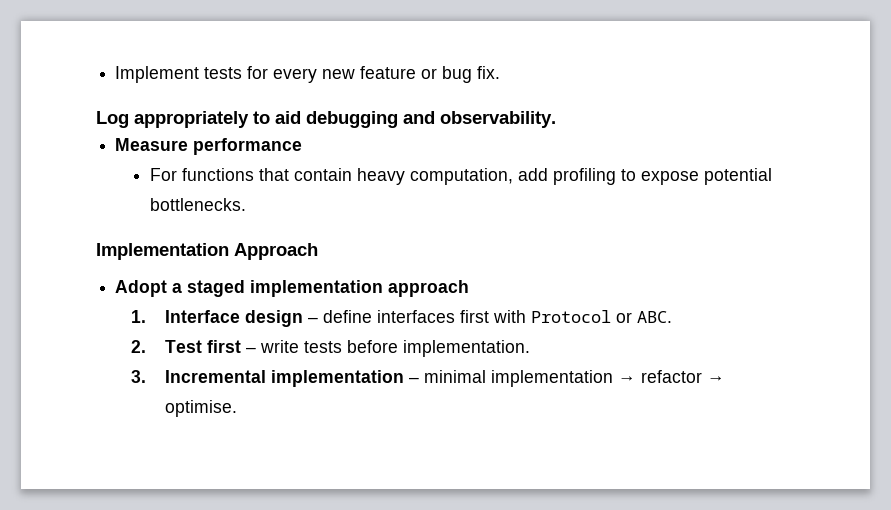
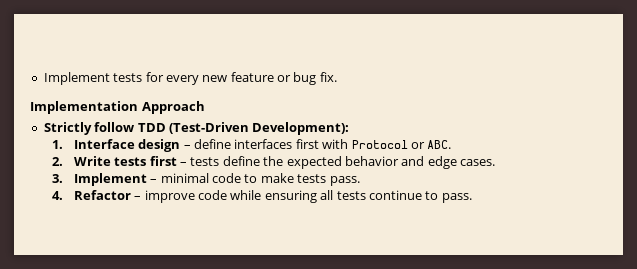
[96,111,556,128] [115,138,303,155] [149,168,772,185] [149,198,246,211] [96,243,318,260] [115,280,470,297] Log appropriately to aid debugging and observability. // Measure performance // For functions that contain heavy computation, add profiling to expose potential bottlenecks. // Implementation Approach // Adopt a staged implementation approach -> [30,101,205,114] [43,122,350,135] Implementation Approach // Strictly follow TDD (Test-Driven Development):
[165,340,531,357] [130,370,726,387] [165,400,238,417] Test first – write tests before implementation. // 3. Incremental implementation – minimal implementation → refactor → optimise. -> [73,156,496,169] [51,173,360,186] [51,190,472,203] Write tests first – tests define the expected behavior and edge cases. // 3. Implement – minimal code to make tests pass. // 4. Refactor – improve code while ensuring all tests continue to pass.

